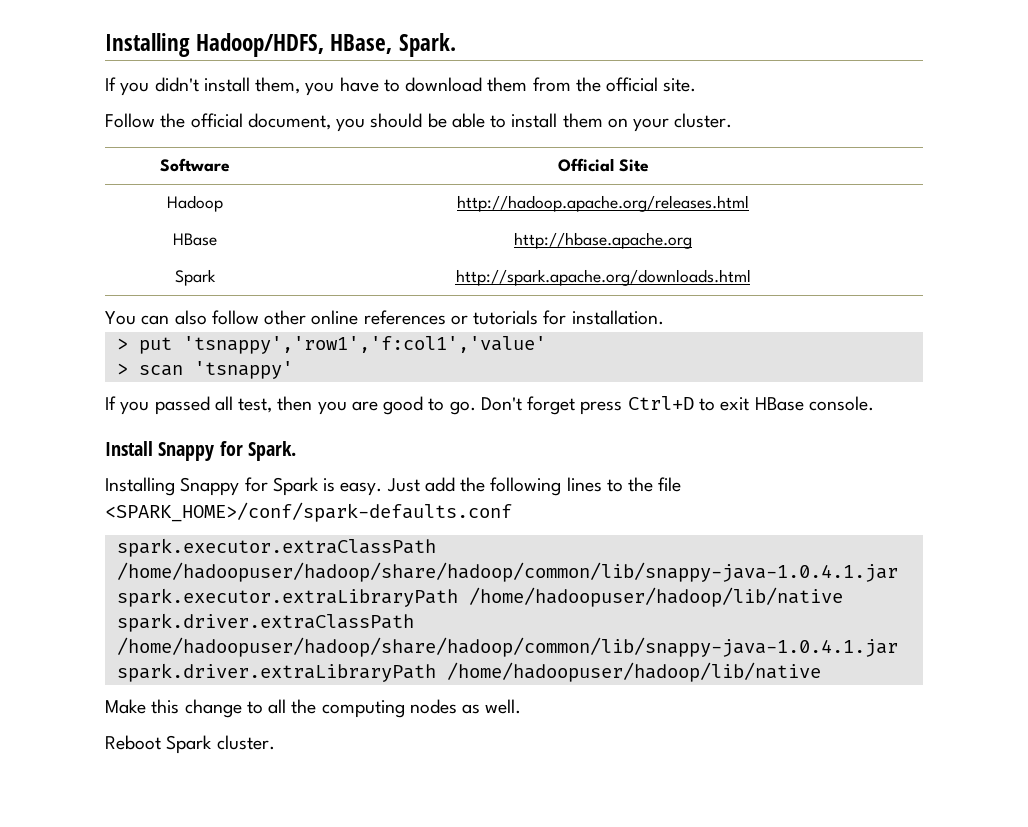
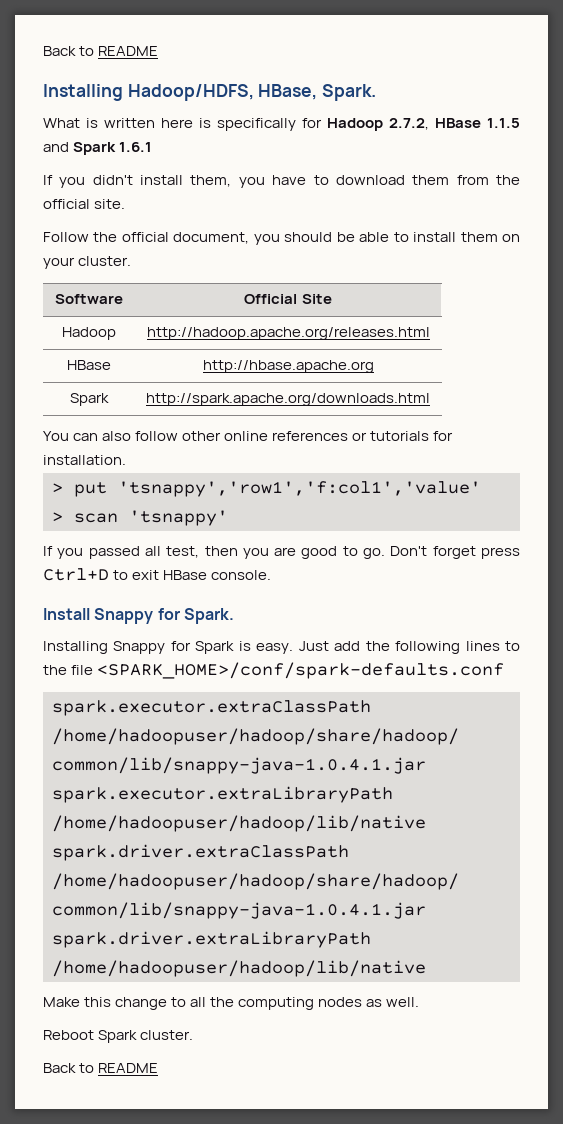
(105, 45) none -> [43,46,159,56] Back to README //
(456, 45) none -> [43,118,520,131] [43,142,153,155] // What is written here is specifically for Hadoop 2.7.2, HBase 1.1.5 and Spark 1.6.1
(275, 742) none -> [43,1063,159,1073] // Back to README

